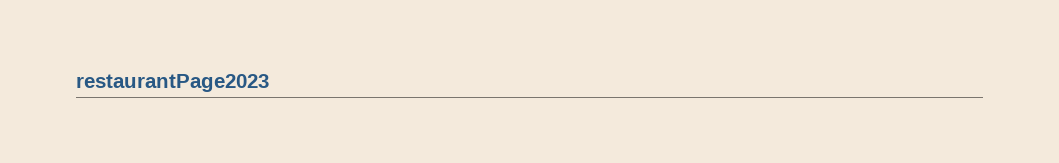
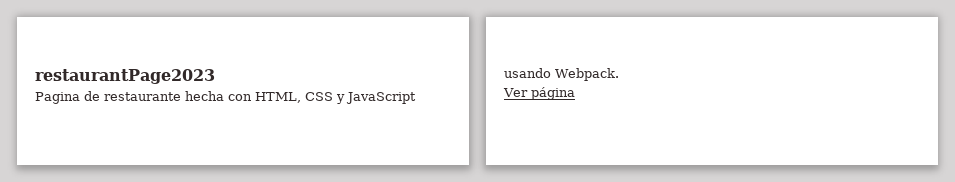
(269, 83) none -> [35,91,416,104] [504,68,619,81] [503,87,575,100] // Pagina de restaurante hecha con HTML, CSS y JavaScript usando Webpack. // Ver página

